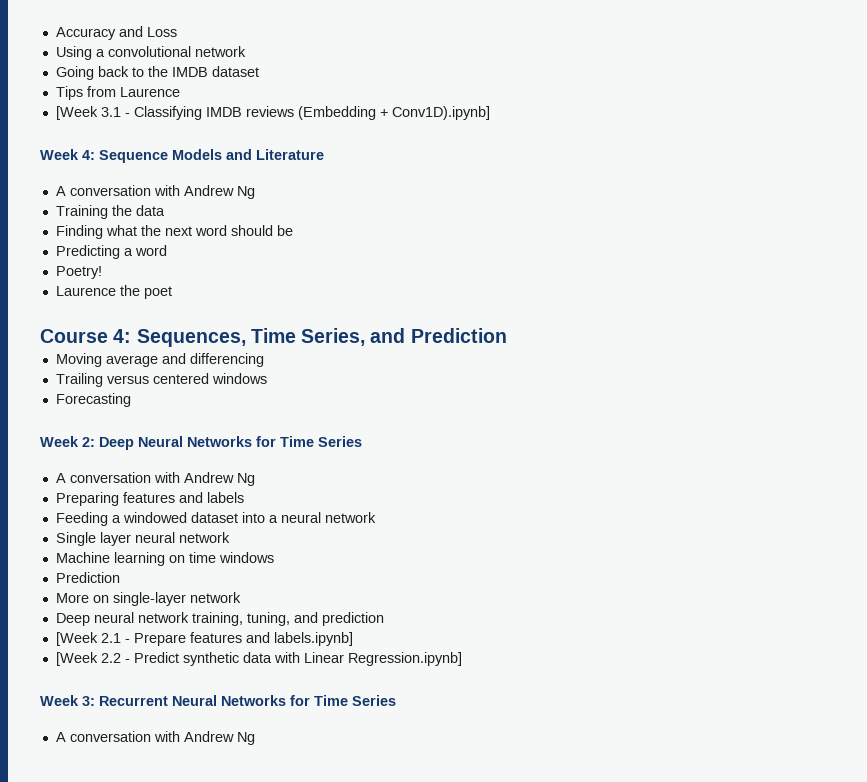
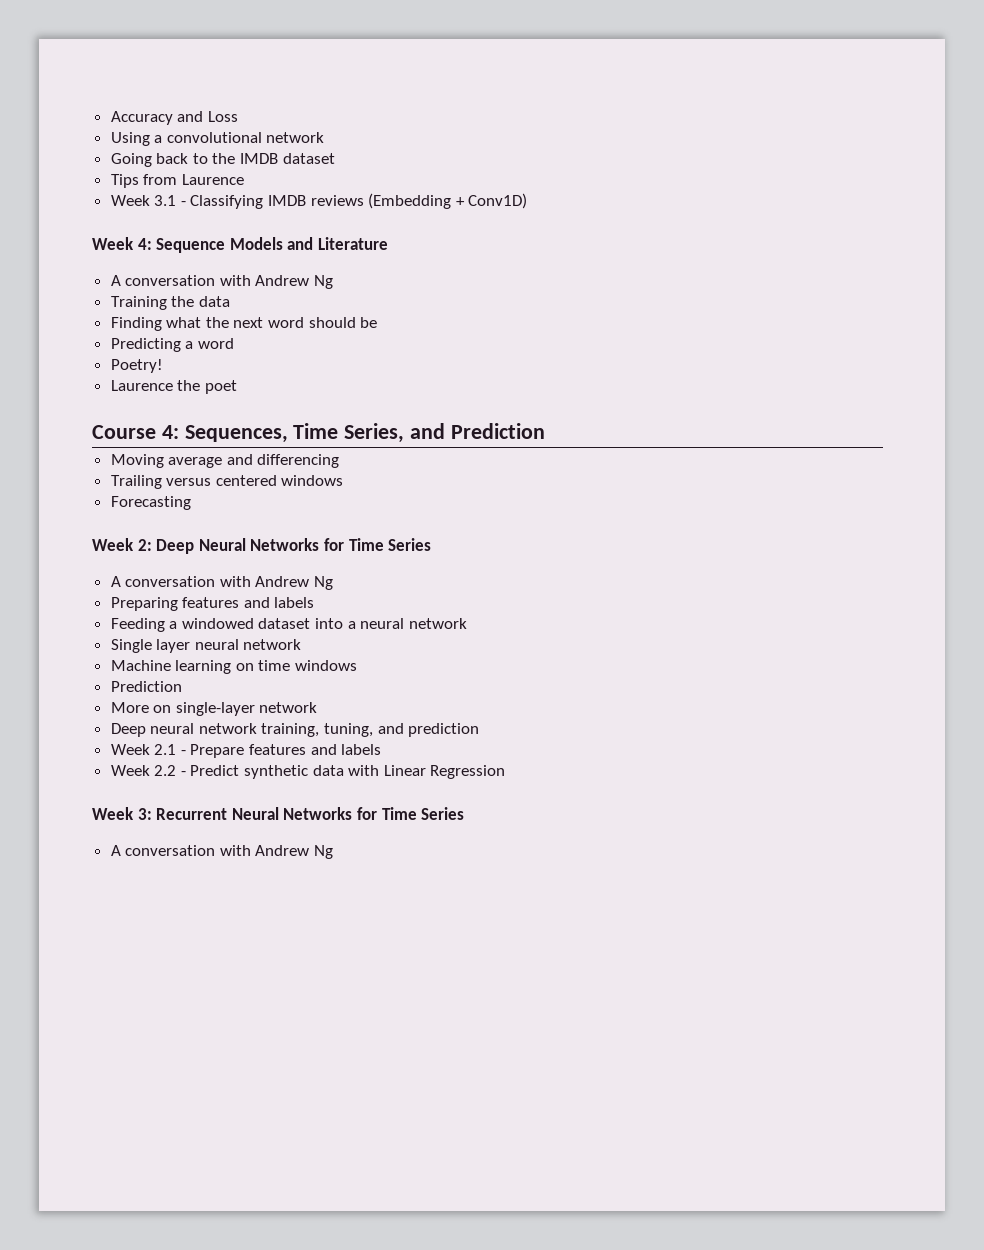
[55,106,98,120] [Week -> [110,195,150,206] Week
[391,106,490,120] Conv1D).ipynb] -> [468,193,528,209] Conv1D)
[55,632,98,646] [Week -> [110,744,150,755] Week
[273,632,353,646] [55,652,98,666] labels.ipynb] // [Week -> [341,744,382,755] [110,765,150,776] labels // Week
[347,652,462,666] Regression.ipynb] -> [430,765,506,779] Regression

